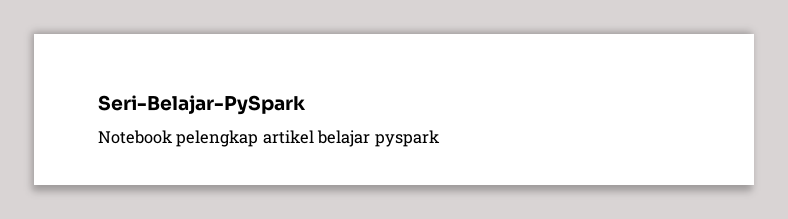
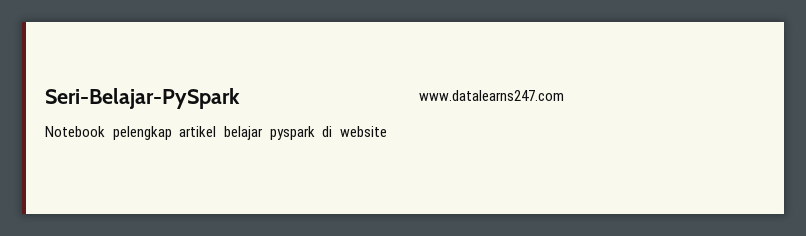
(440, 138) none -> [322,126,387,137] [419,90,564,101] di website www.datalearns247.com

